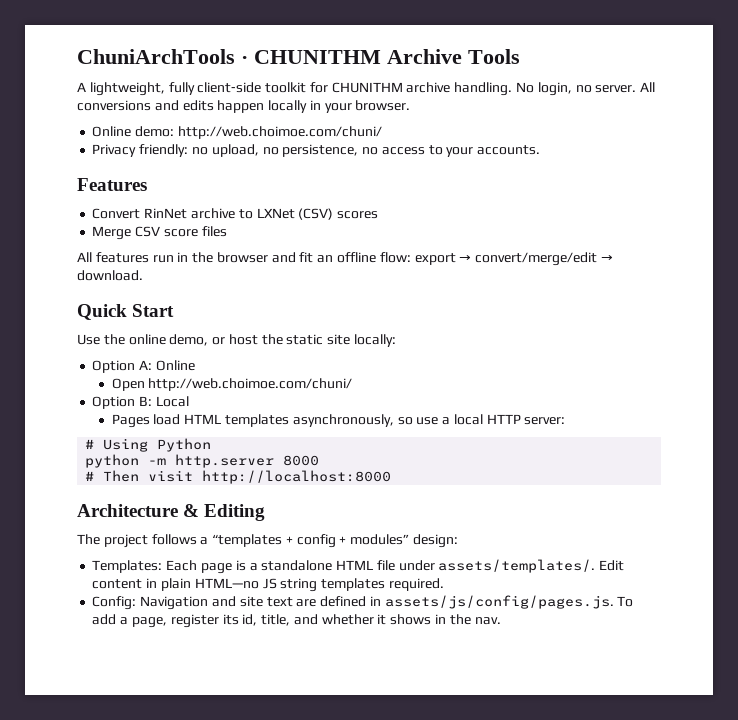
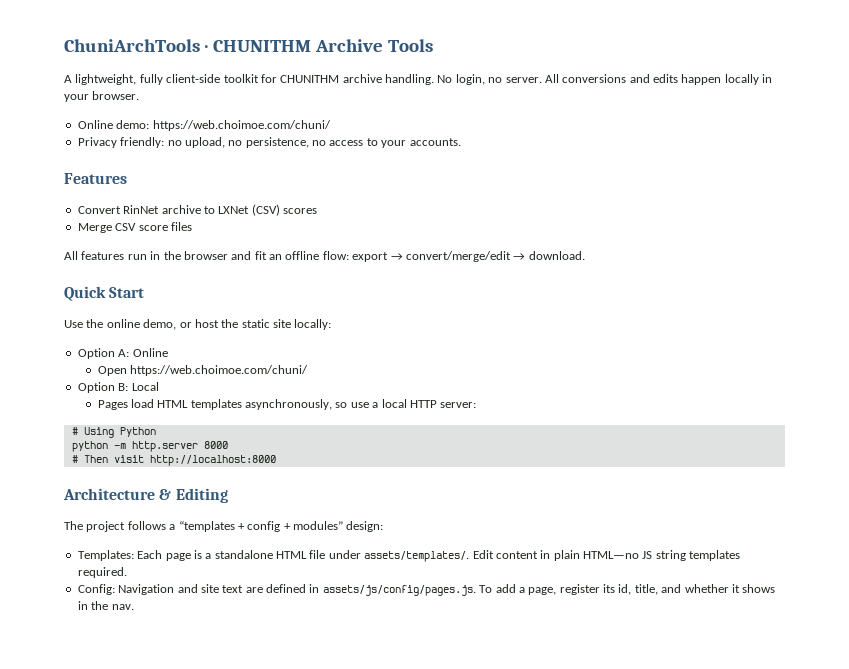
[177,126,382,139] http://web.choimoe.com/chuni/ -> [152,120,331,131] https://web.choimoe.com/chuni/
[148,378,353,391] http://web.choimoe.com/chuni/ -> [129,365,308,376] https://web.choimoe.com/chuni/

